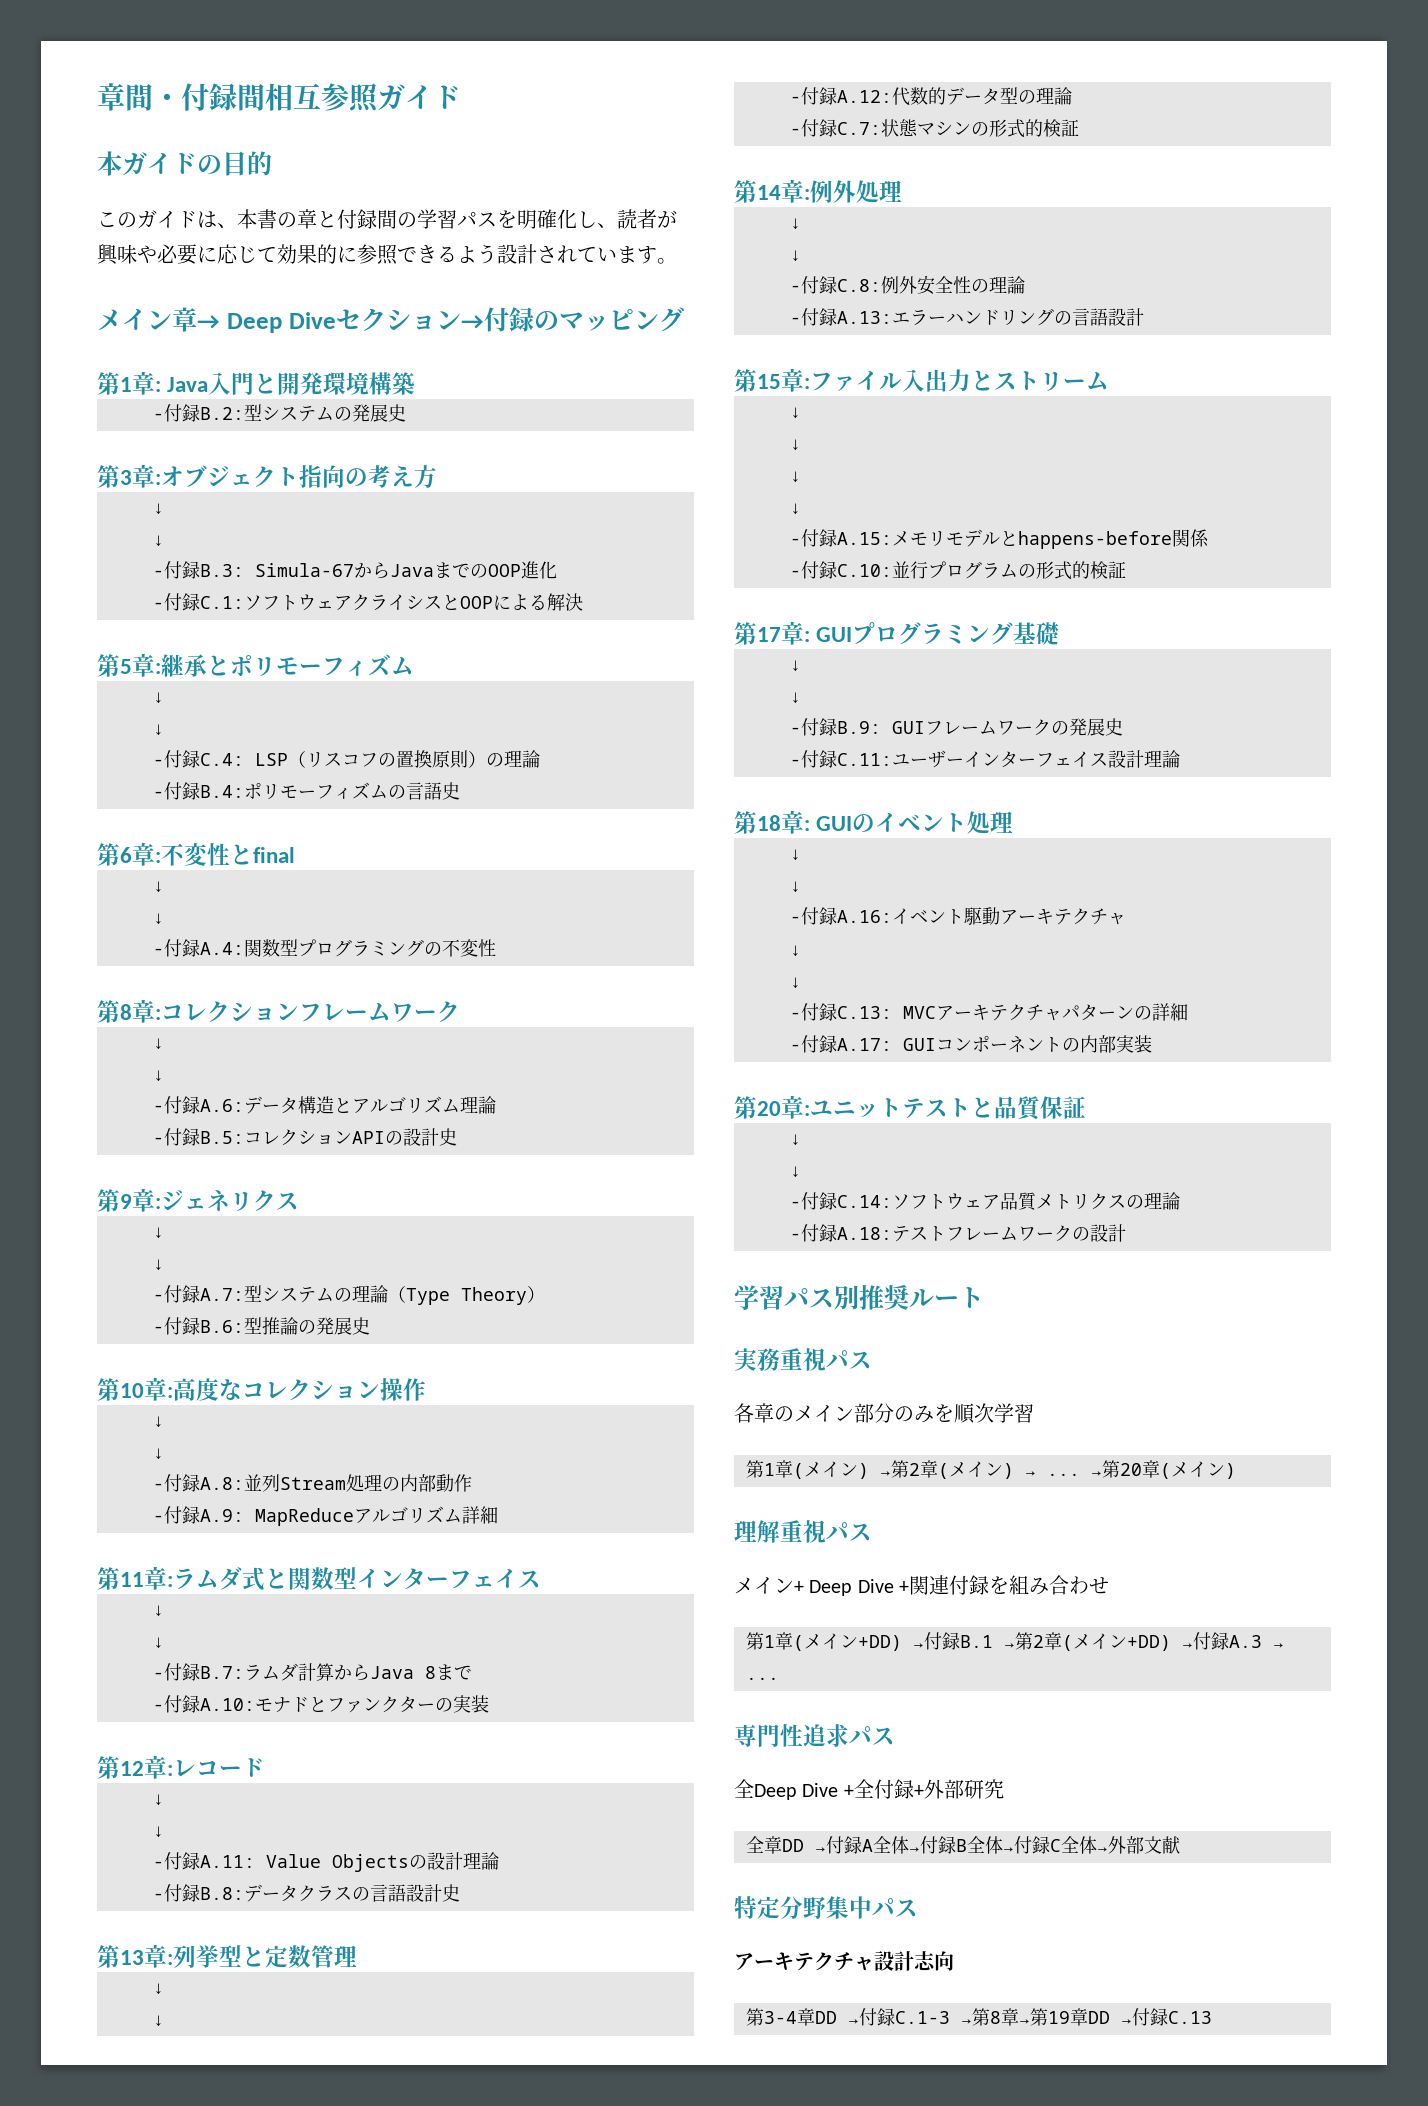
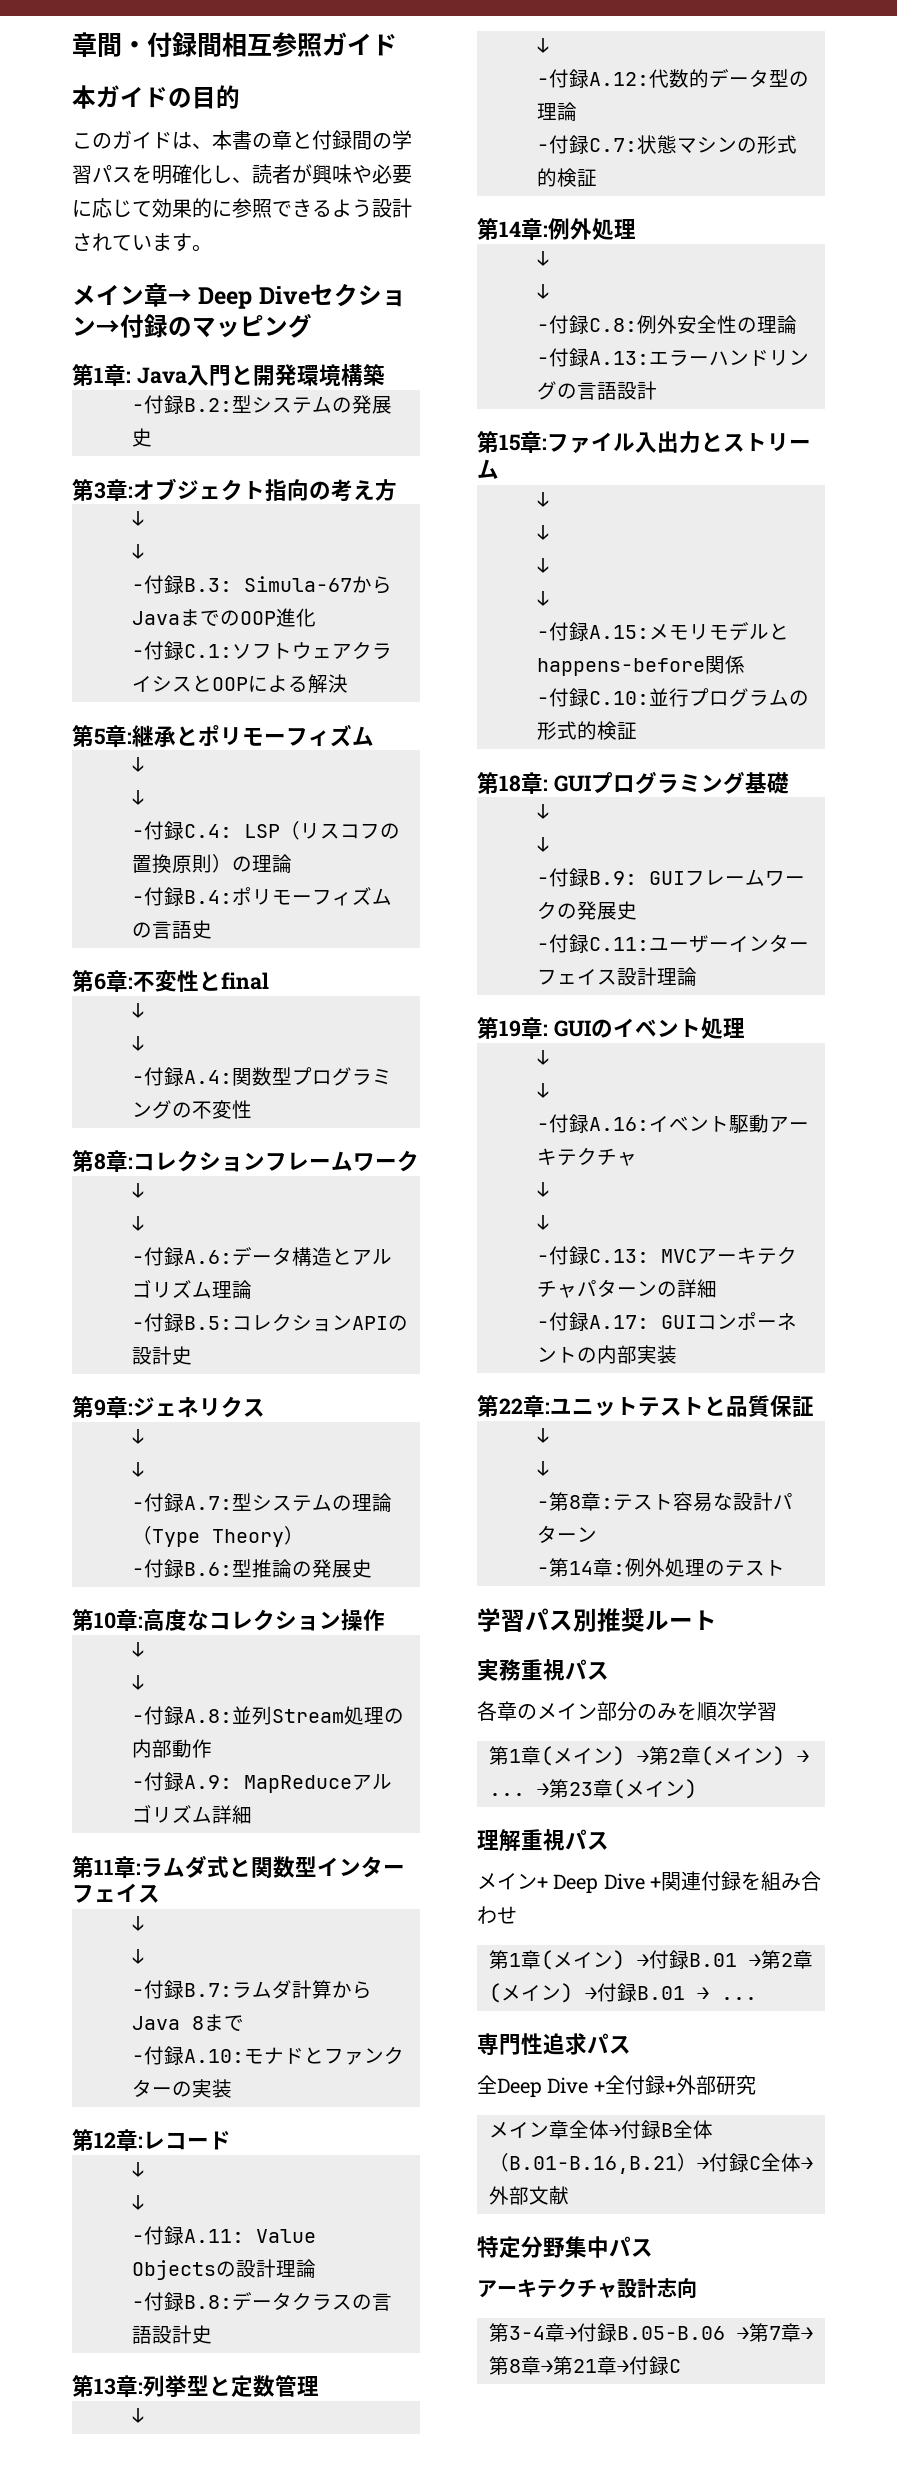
[757,627,781,642] 17 -> [499,775,521,792] 18
[757,815,781,831] 18 -> [499,1020,521,1037] 19
[757,1101,781,1116] 20 -> [499,1398,523,1414] 22
[801,1192,1180,1211] [790,1224,1126,1242] 付録C.14:ソフトウェア品質メトリクスの理論 // -付録A.18:テストフレームワークの設計 -> [549,1492,793,1512] [537,1525,597,1543] [537,1558,785,1577] 第8章:テスト容易な設計パターン // -第14章:例外処理のテスト
[1120,1463,1142,1476] 20 -> [569,1782,593,1796] 23
[858,1632,1262,1651] +DD) →付録B.1 →第2章(メイン+DD) →付録A.3 -> [613,1950,813,1970] [489,1983,685,2003] ) →付録B.01 →第2章(メイン) →付録B.01
[746,1836,873,1854] 全章DD →付録A -> [489,2120,569,2139] メイン章
(1003, 1845) none -> [489,2153,697,2174] （B.01-B.16,B.21）
[815,2008,950,2026] DD →付録C.1-3 -> [565,2323,801,2342] →付録B.05-B.06 →第7章
[1048,2008,1212,2026] 19章DD →付録C.13 -> [573,2356,681,2375] 21章→付録C

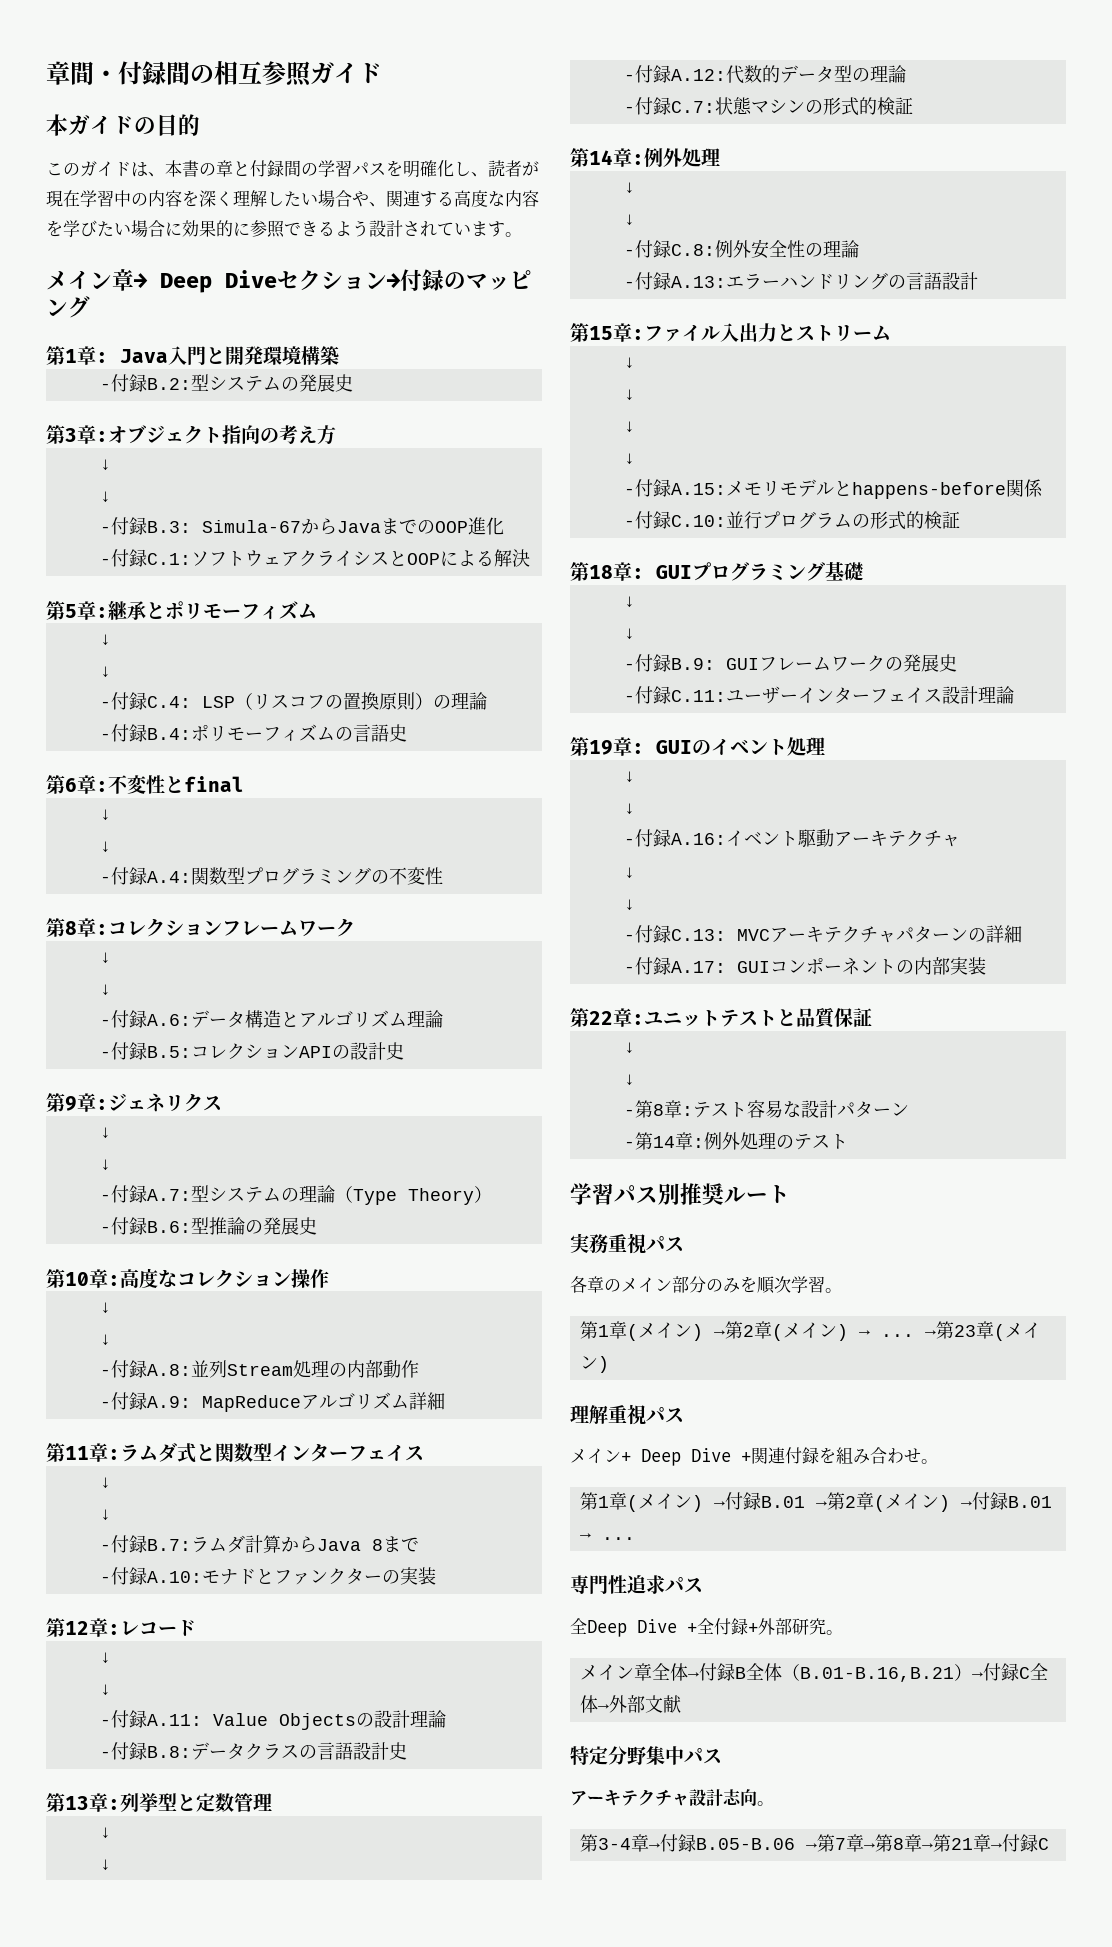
(222, 45) none -> [190,65,214,83] の
[312,164,412,184] [72,198,152,218] 興味や必要に応じて -> [46,190,539,207] [46,220,182,237] 現在学習中の内容を深く理解したい場合や、関連する高度な内容を学びたい場合に
(777, 1711) none -> [825,1288,842,1293] 。
(517, 1915) none -> [921,1459,938,1464] 。
(756, 2085) none -> [826,1630,843,1635] 。
(697, 2288) none -> [757,1801,774,1806] 。

